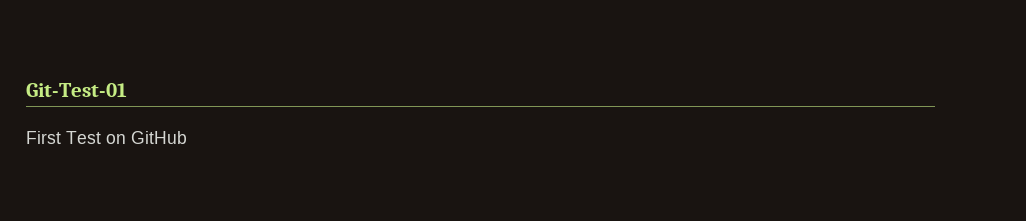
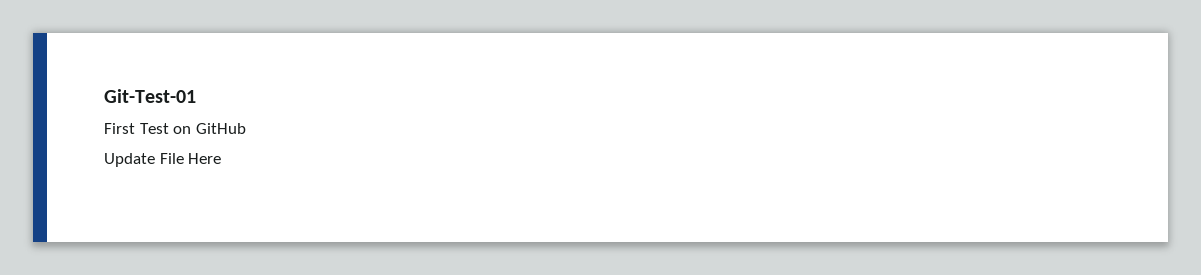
(187, 137) none -> [104,153,222,167] // Update File Here

